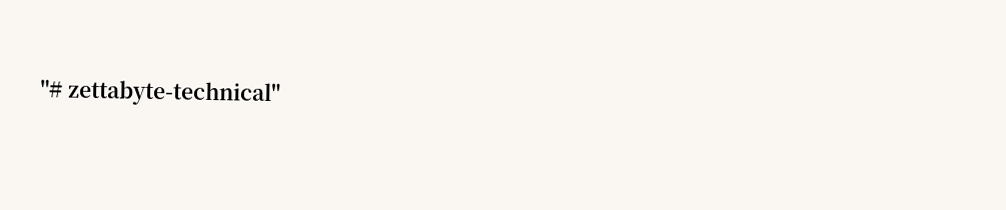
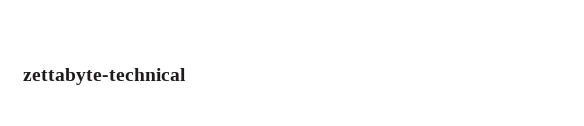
[40,79,281,108] "# zettabyte-technical" -> [23,68,186,85] zettabyte-technical

